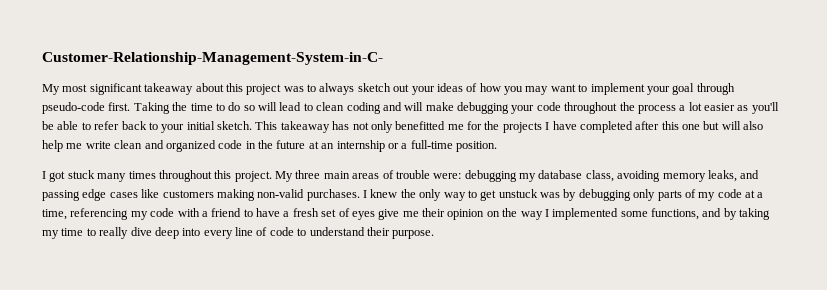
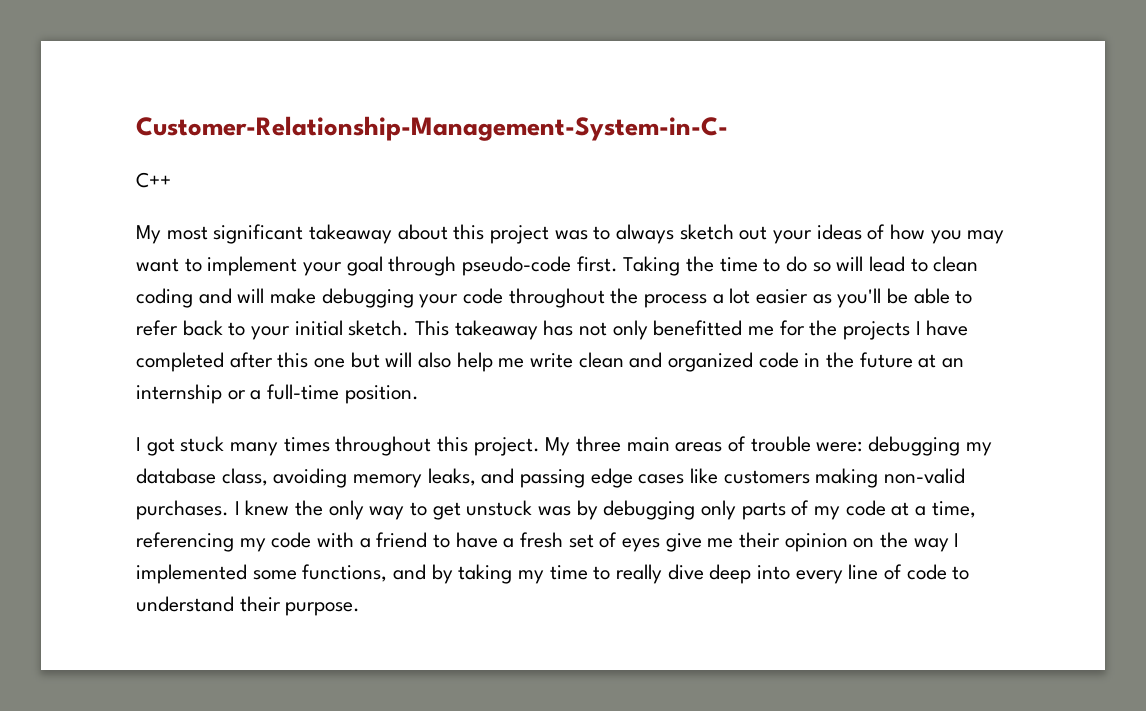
(383, 58) none -> [136,172,171,188] // C++

